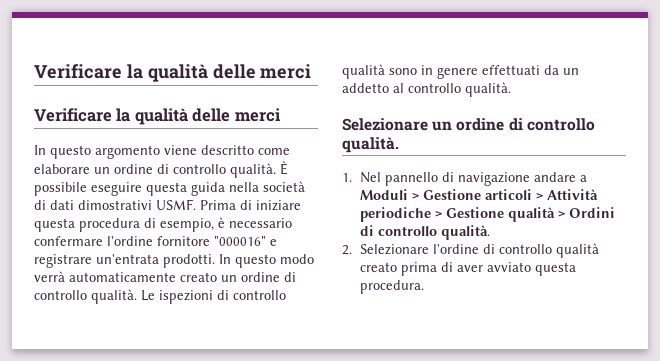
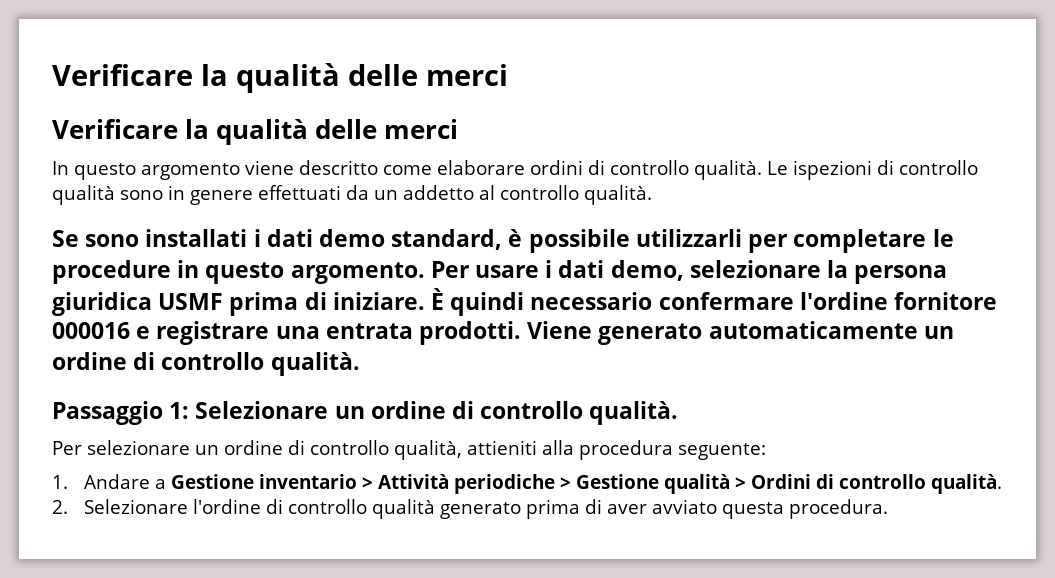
[94,161,288,178] [34,181,305,196] [34,199,301,211] [34,217,292,232] [34,236,277,246] [34,254,314,268] [34,271,280,282] un ordine di controllo qualità. È possibile eseguire questa guida nella società di dati dimostrativi USMF. Prima di iniziare questa procedura di esempio, è necessario confermare l'ordine fornitore "000016" e registrare un'entrata prodotti. In questo modo verrà automaticamente creato un ordine -> [530,160,583,175] ordini
(511, 89) none -> [52,229,954,253] [52,260,948,284] [52,288,998,316] [52,321,954,345] [52,352,360,376] [52,401,190,425] Se sono installati i dati demo standard, è possibile utilizzarli per completare le procedure in questo argomento. Per usare i dati demo, selezionare la persona giuridica USMF prima di iniziare. È quindi necessario confermare l'ordine fornitore 000016 e registrare una entrata prodotti. Viene generato automaticamente un ordine di controllo qualità. // Passaggio 1:
[342,172,587,186] [359,189,532,200] 1. Nel pannello di navigazione andare a Moduli > Gestione articoli -> [52,440,766,460] [52,474,357,489] Per selezionare un ordine di controllo qualità, attieniti alla procedura seguente: // 1. Andare a Gestione inventario
[359,262,397,272] creato -> [439,502,521,519] generato

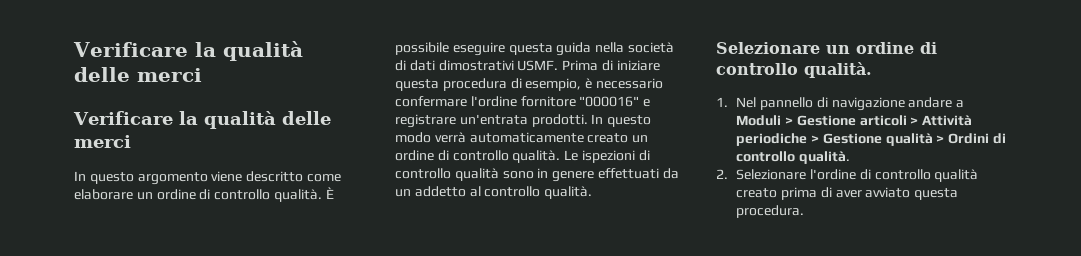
[530,160,583,175] ordini -> [136,187,334,202] [395,42,674,56] [395,60,660,71] [395,78,663,91] [395,96,651,107] [395,114,652,128] [395,132,649,143] [395,150,434,161] un ordine di controllo qualità. È possibile eseguire questa guida nella società di dati dimostrativi USMF. Prima di iniziare questa procedura di esempio, è necessario confermare l'ordine fornitore "000016" e registrare un'entrata prodotti. In questo modo verrà automaticamente creato un ordine
[52,229,954,253] [52,260,948,284] [52,288,998,316] [52,321,954,345] [52,352,360,376] [52,401,190,425] Se sono installati i dati demo standard, è possibile utilizzarli per completare le procedure in questo argomento. Per usare i dati demo, selezionare la persona giuridica USMF prima di iniziare. È quindi necessario confermare l'ordine fornitore 000016 e registrare una entrata prodotti. Viene generato automaticamente un ordine di controllo qualità. // Passaggio 1: -> (593, 192) none
[52,440,766,460] [52,474,357,489] Per selezionare un ordine di controllo qualità, attieniti alla procedura seguente: // 1. Andare a Gestione inventario -> [716,97,965,111] [736,115,907,126] 1. Nel pannello di navigazione andare a Moduli > Gestione articoli
[439,502,521,519] generato -> [736,188,778,198] creato

